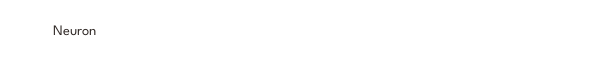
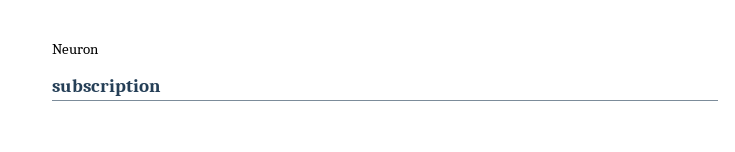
(96, 30) none -> [52,79,161,96] // subscription

